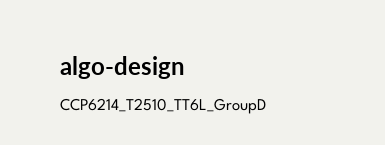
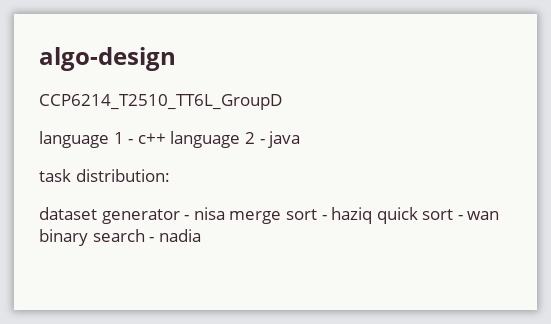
(266, 106) none -> [39,131,301,148] [39,169,170,182] [39,207,500,224] [39,229,201,246] // language 1 - c++ language 2 - java // task distribution: // dataset generator - nisa merge sort - haziq quick sort - wan binary search - nadia

